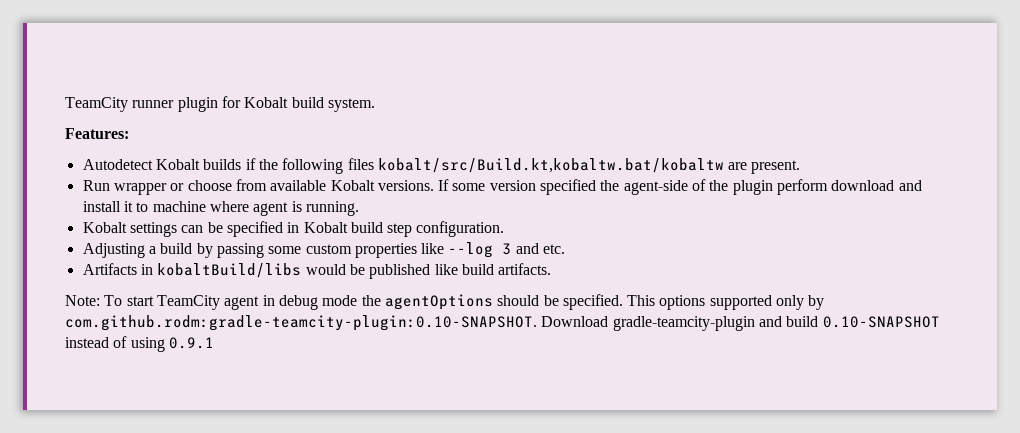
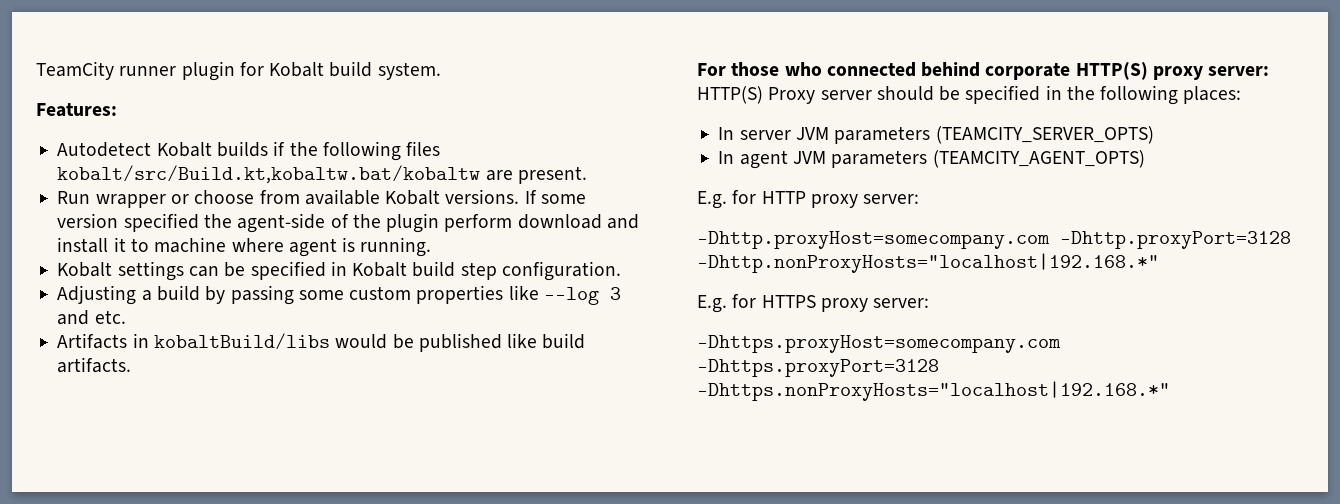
[65,294,825,310] [65,315,940,331] [65,336,214,352] Note: To start TeamCity agent in debug mode the agentOptions should be specified. This options supported only by com.github.rodm:gradle-teamcity-plugin:0.10-SNAPSHOT. Download gradle-teamcity-plugin and build 0.10-SNAPSHOT instead of using 0.9.1 -> [697,62,1270,80] [697,85,1242,105] [718,126,1154,144] [718,150,1145,169] [697,190,920,209] [697,231,1291,249] [697,253,1159,273] [697,294,930,313] [697,335,1061,353] [697,359,939,377] [697,381,1170,401] For those who connected behind corporate HTTP(S) proxy server: HTTP(S) Proxy server should be specified in the following places: // In server JVM parameters (TEAMCITY_SERVER_OPTS) // In agent JVM parameters (TEAMCITY_AGENT_OPTS) // E.g. for HTTP proxy server: // -Dhttp.proxyHost=somecompany.com -Dhttp.proxyPort=3128 -Dhttp.nonProxyHosts="localhost|192.168.*" // E.g. for HTTPS proxy server: // -Dhttps.proxyHost=somecompany.com -Dhttps.proxyPort=3128 -Dhttps.nonProxyHosts="localhost|192.168.*"

